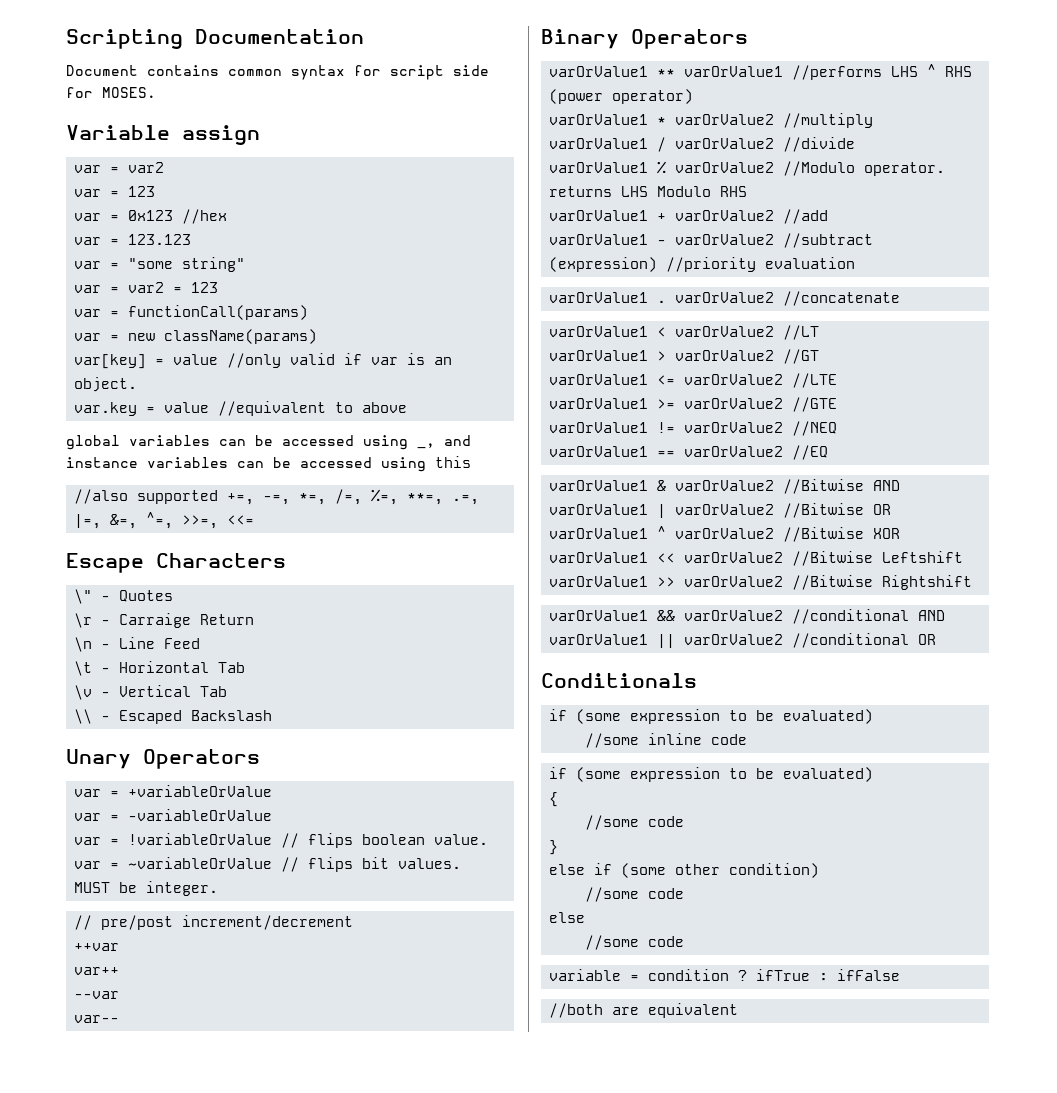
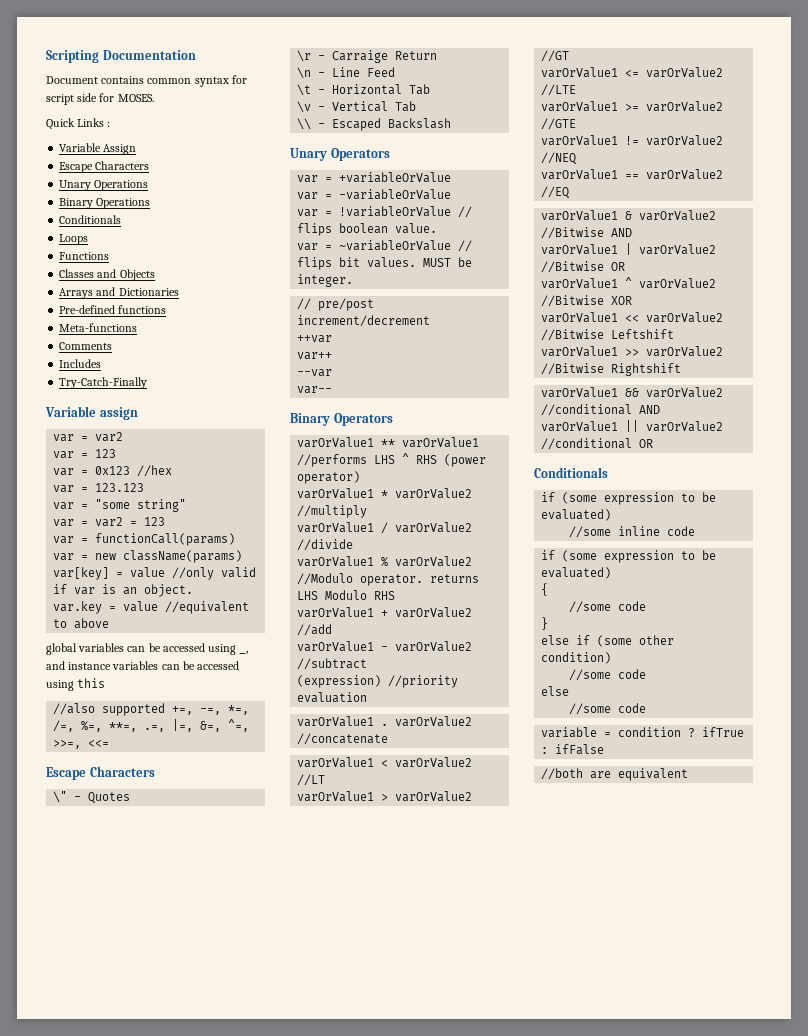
(156, 92) none -> [46,118,111,130] [59,143,137,155] [59,161,150,173] [59,180,149,191] [59,198,151,209] [59,215,122,224] [59,234,89,245] [59,252,110,260] [59,269,155,281] [59,287,179,299] [59,305,167,314] [59,323,138,332] [59,342,113,350] [59,359,102,368] [59,377,148,389] // Quick Links : // Variable Assign // Escape Characters // Unary Operations // Binary Operations // Conditionals // Loops // Functions // Classes and Objects // Arrays and Dictionaries // Pre-defined functions // Meta-functions // Comments // Includes // Try-Catch-Finally

